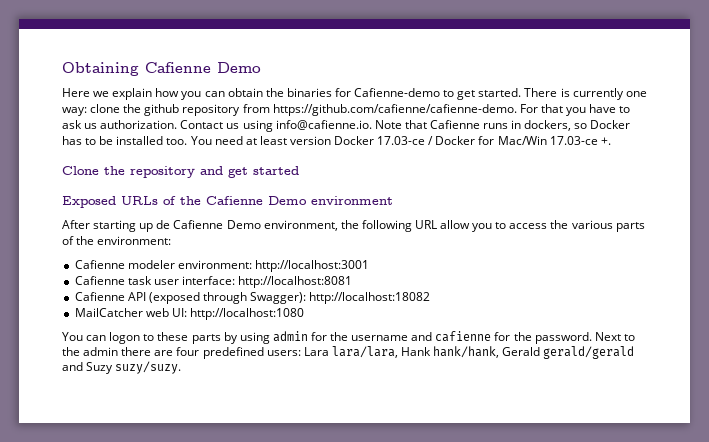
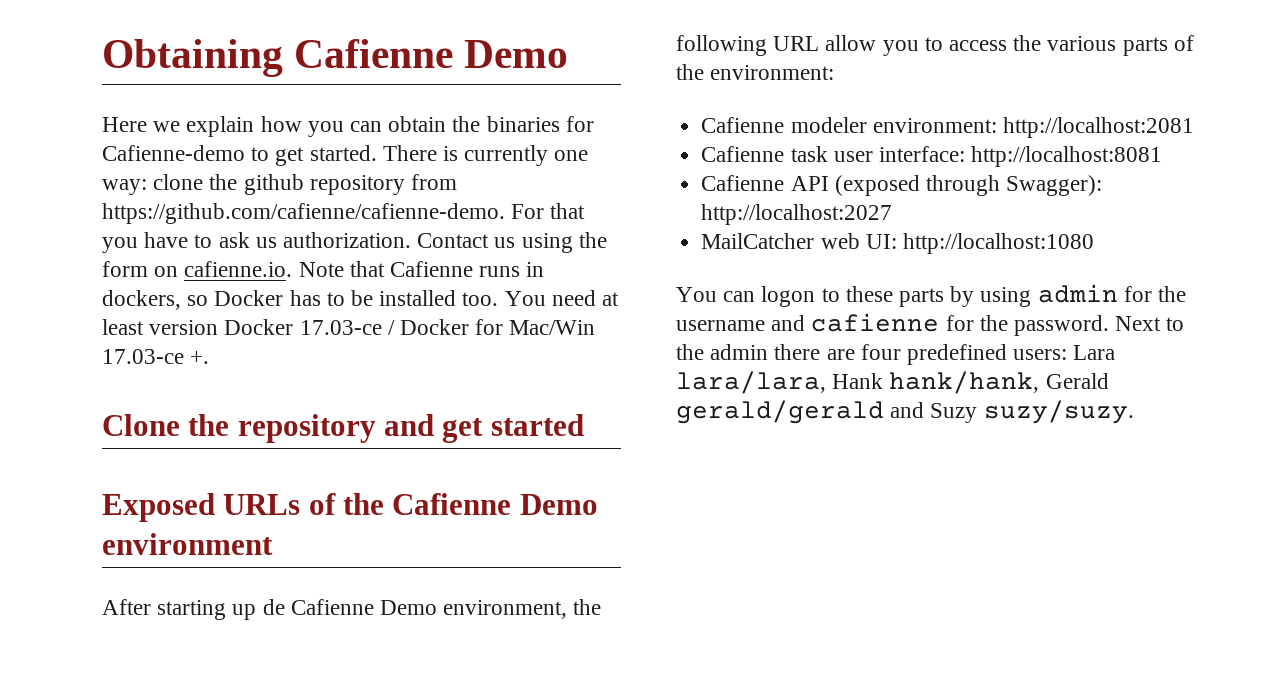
[275,120,372,130] info@cafienne.io. -> [578,232,607,248] [102,261,293,277] the form on cafienne.io.
[254,260,369,272] http://localhost:3001 -> [1002,117,1194,138] http://localhost:2081
[309,292,431,304] http://localhost:18082 -> [701,204,893,225] http://localhost:2027

